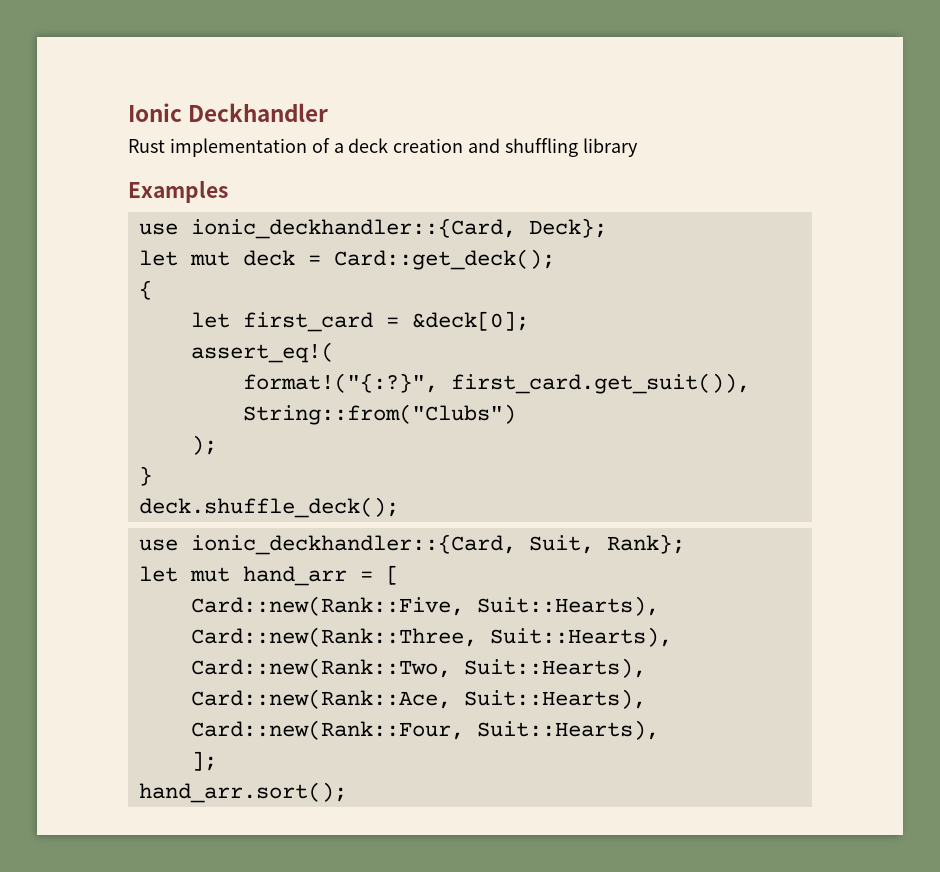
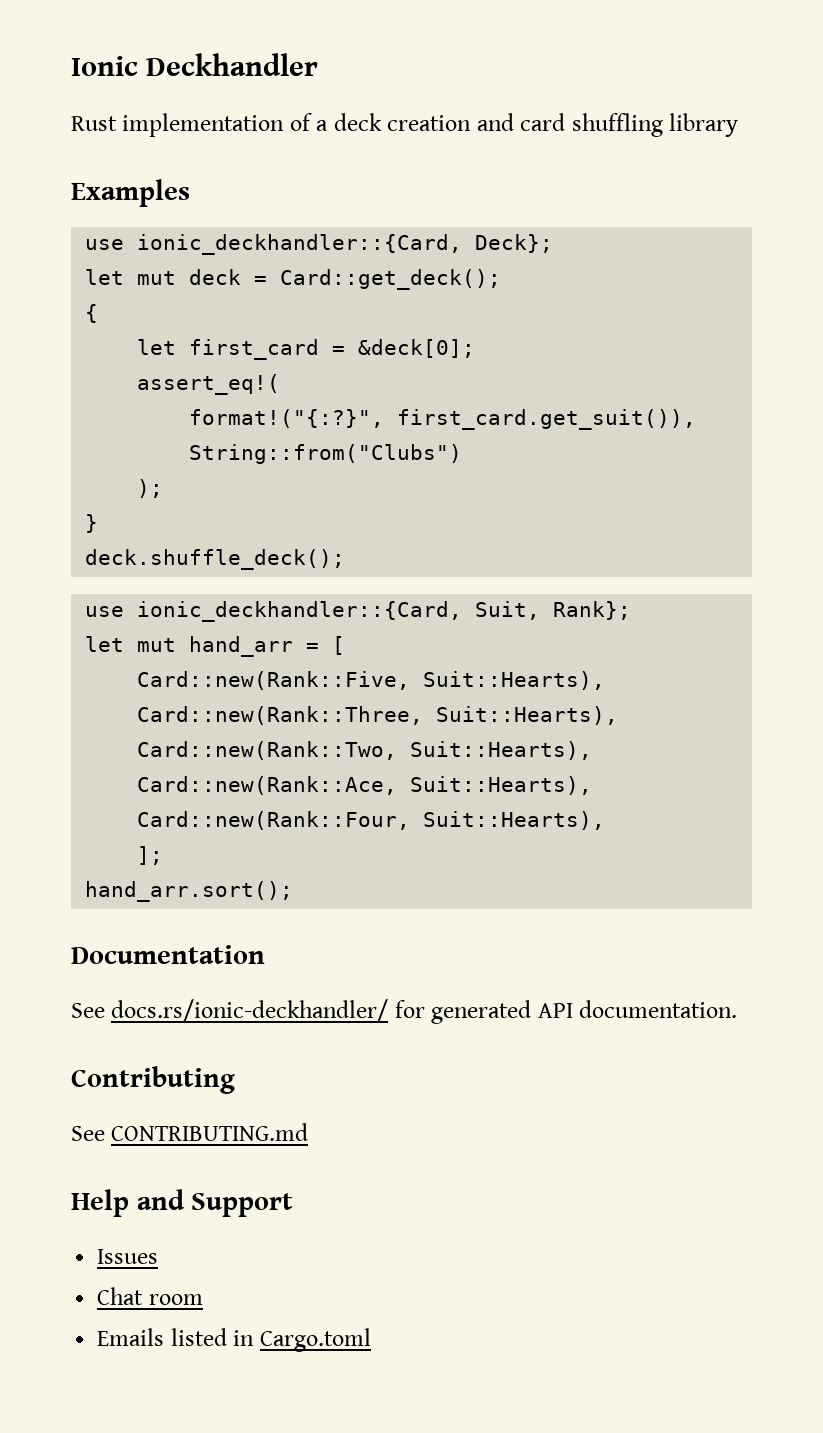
(501, 145) none -> [520,113,566,131] card
(347, 792) none -> [71,945,265,964] [71,999,738,1024] [71,1066,235,1094] [71,1123,309,1141] [71,1189,294,1217] [97,1249,159,1264] [97,1287,203,1305] [97,1328,371,1352] // Documentation // See docs.rs/ionic-deckhandler/ for generated API documentation. // Contributing // See CONTRIBUTING.md // Help and Support // Issues // Chat room // Emails listed in Cargo.toml

